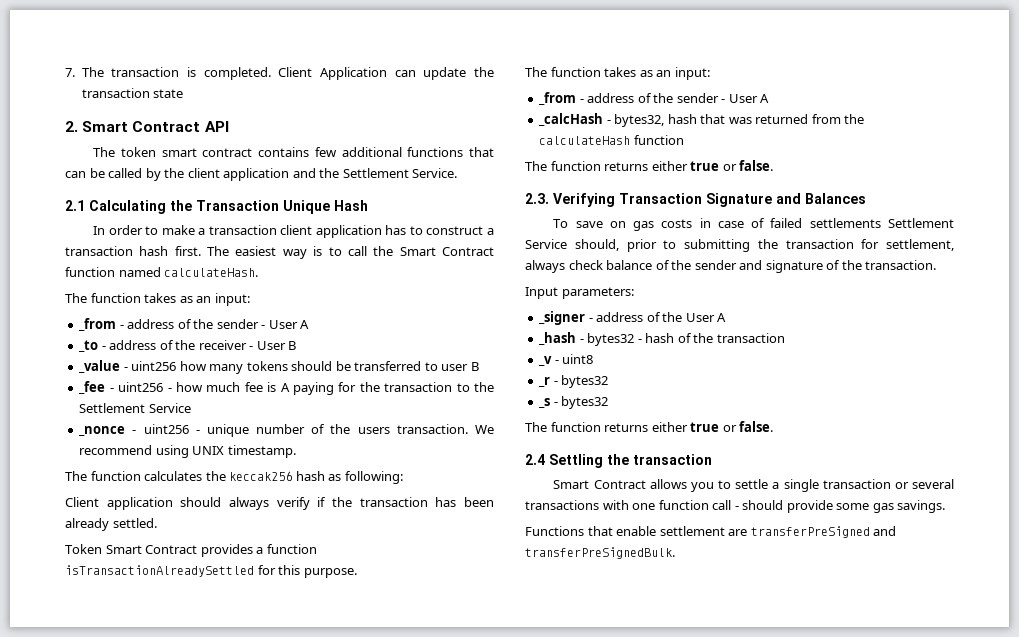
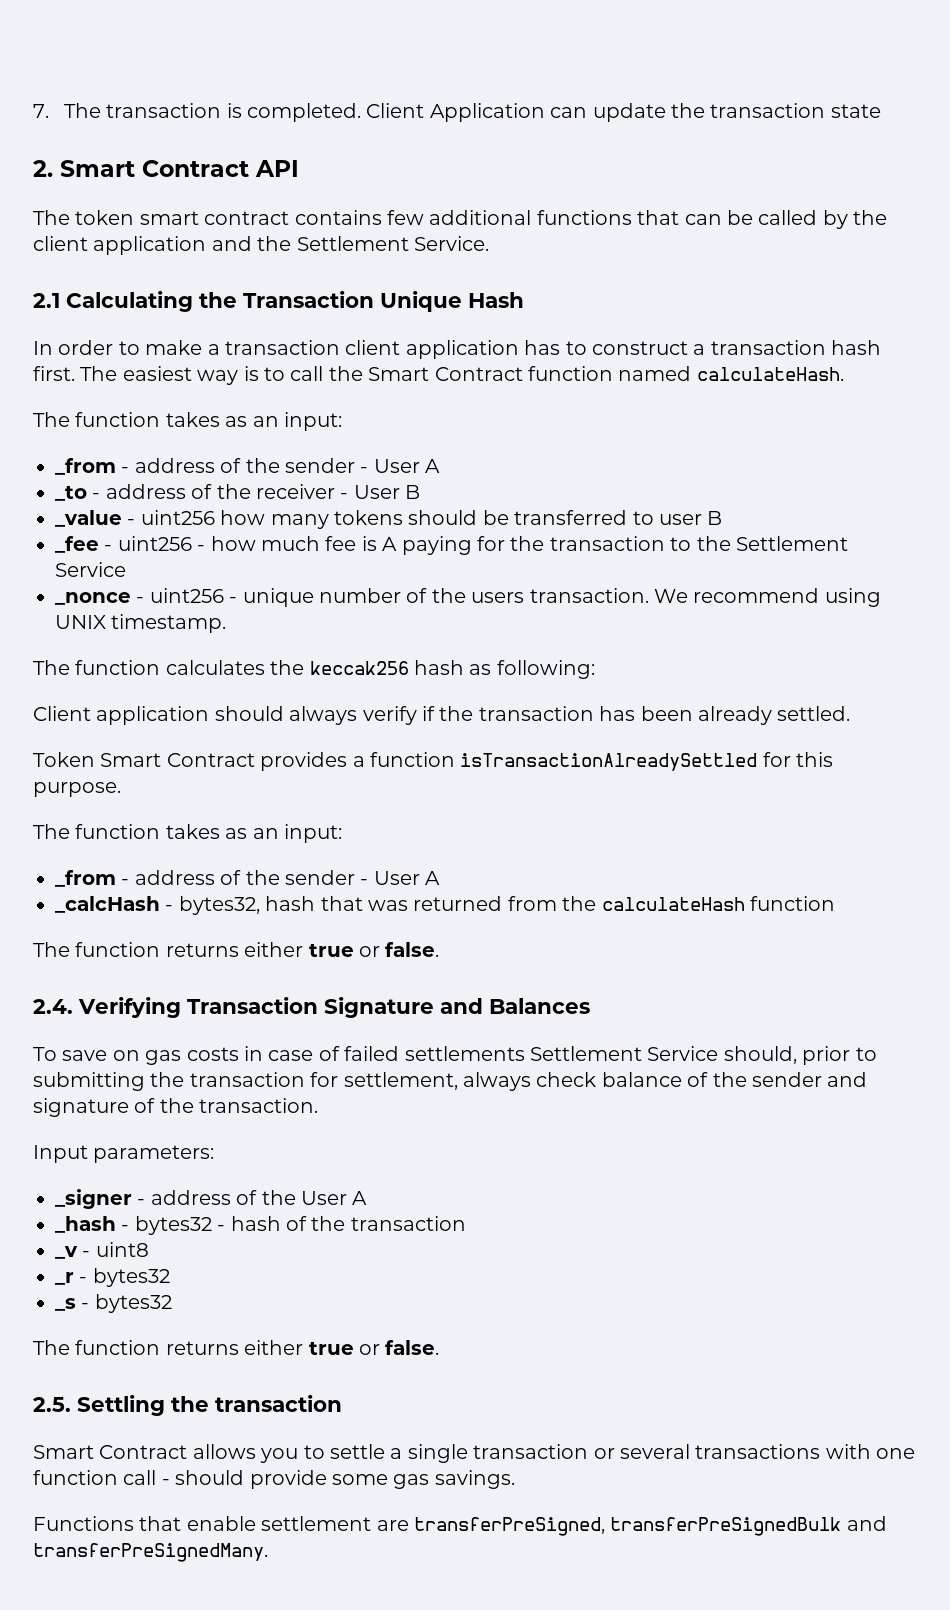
[525,193,549,204] 2.3. -> [33,999,73,1014] 2.4.
[525,454,545,465] 2.4 -> [33,1397,71,1412] 2.5.
[750,526,897,538] [525,547,675,559] transferPreSigned and transferPreSignedBulk. -> [414,1516,887,1536] [33,1543,268,1562] transferPreSigned, transferPreSignedBulk and transferPreSignedMany.

